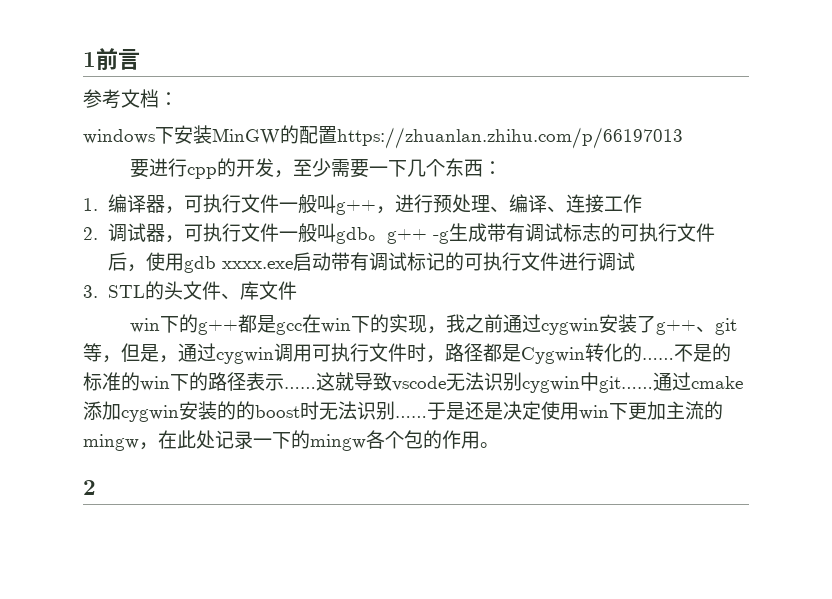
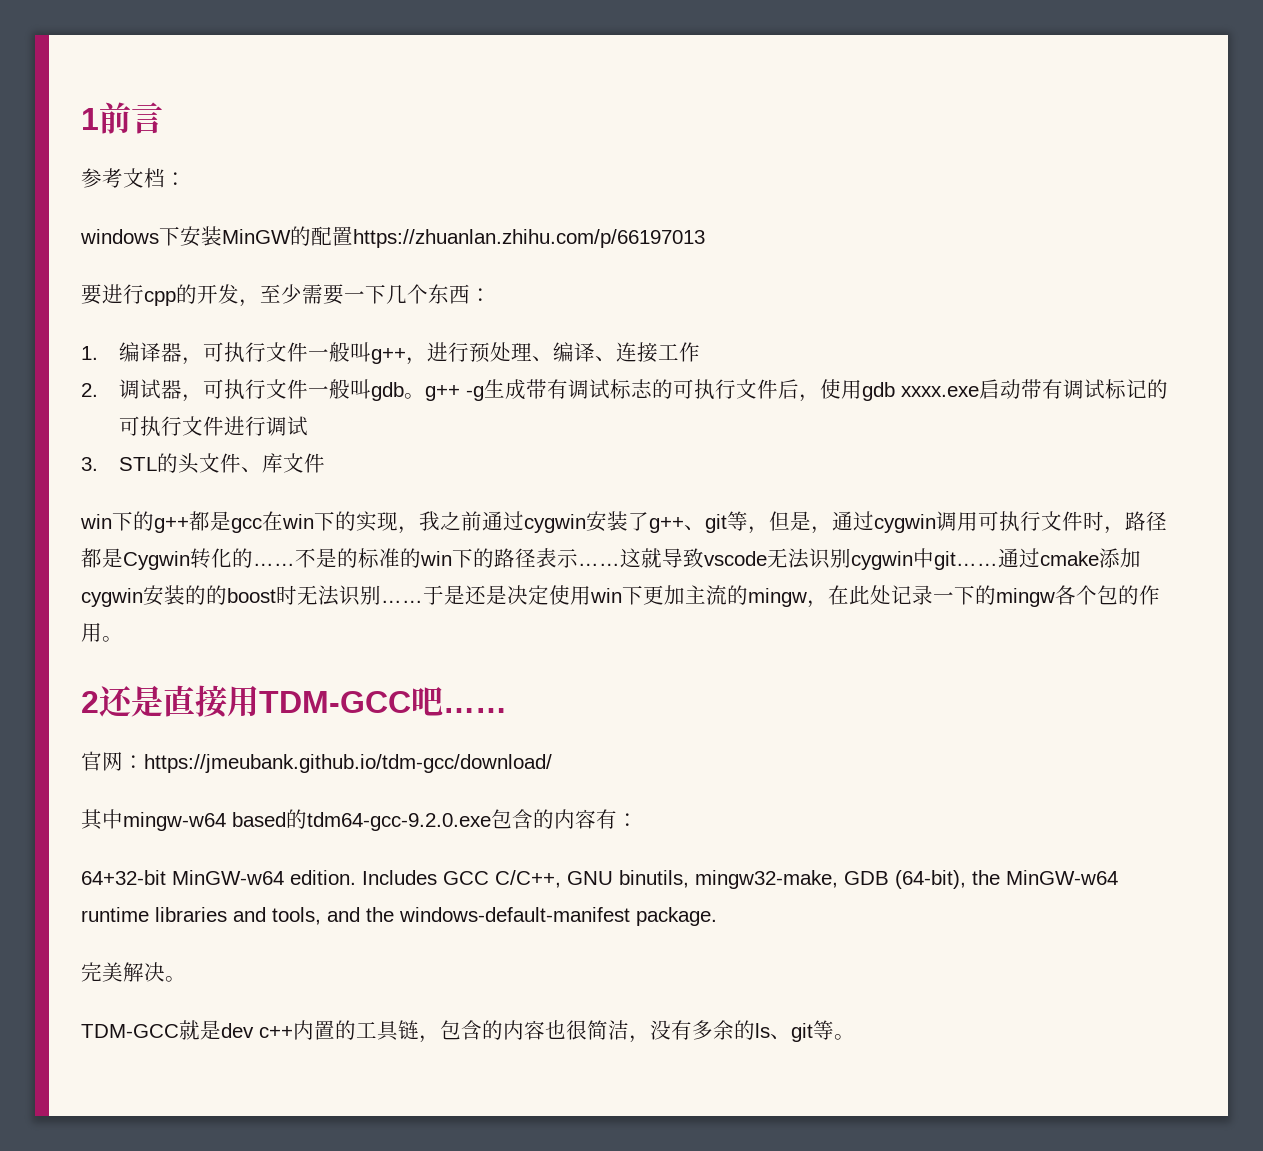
(96, 487) none -> [99,685,507,718] [81,751,552,773] [81,809,638,831] [81,870,1118,889] [81,907,717,926] [81,962,186,982] [81,1020,855,1043] 还是直接用TDM-GCC吧…… // 官网：https://jmeubank.github.io/tdm-gcc/download/ // 其中mingw-w64 based的tdm64-gcc-9.2.0.exe包含的内容有： // 64+32-bit MinGW-w64 edition. Includes GCC C/C++, GNU binutils, mingw32-make, GDB (64-bit), the MinGW-w64 runtime libraries and tools, and the windows-default-manifest package. // 完美解决。 // TDM-GCC就是dev c++内置的工具链，包含的内容也很简洁，没有多余的ls、git等。

